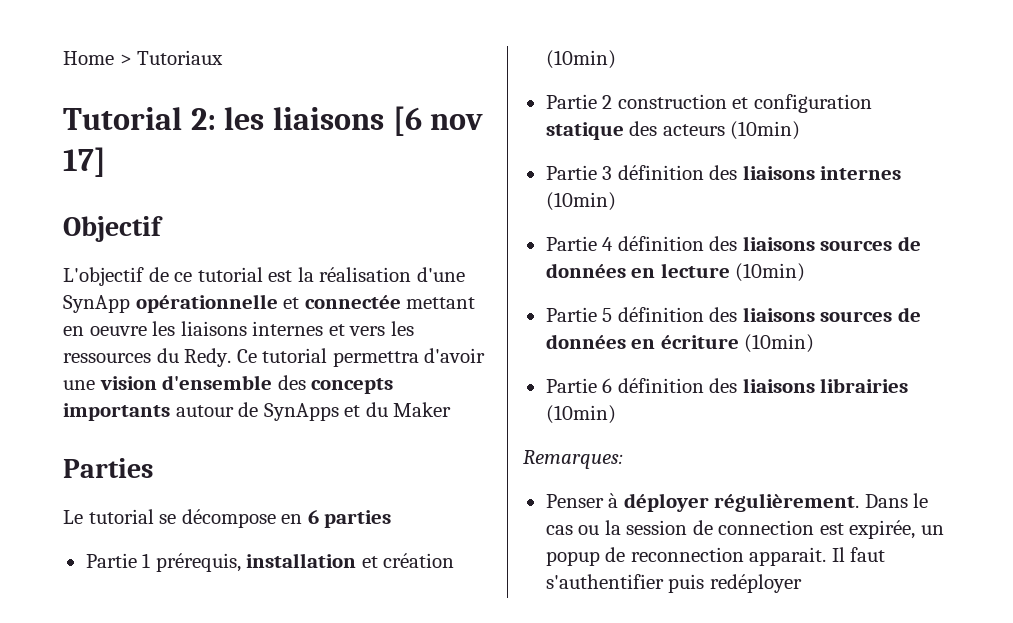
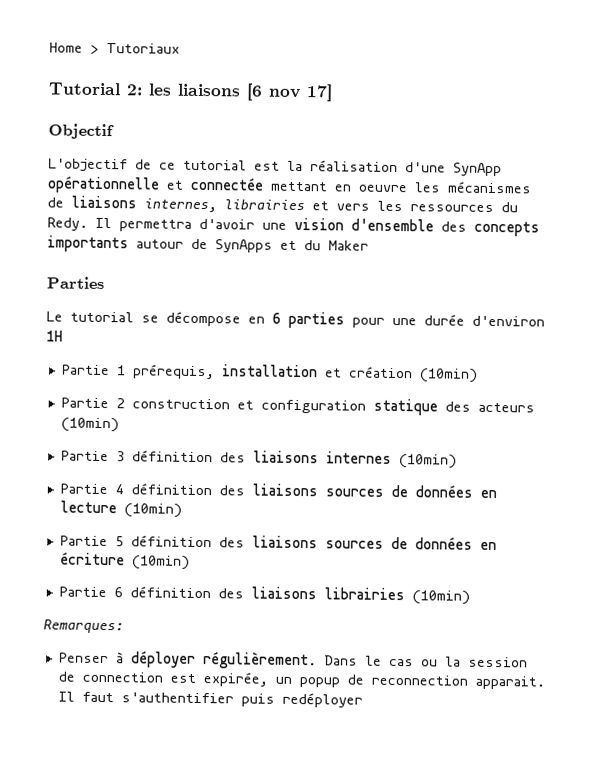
[180,321,324,336] liaisons internes -> [447,181,532,194] [47,195,305,213] mécanismes de liaisons internes, librairies
[236,348,328,363] Ce tutorial -> [95,217,112,229] Il
(392, 519) none -> [352,314,545,328] [46,330,63,342] pour une durée d'environ 1H

